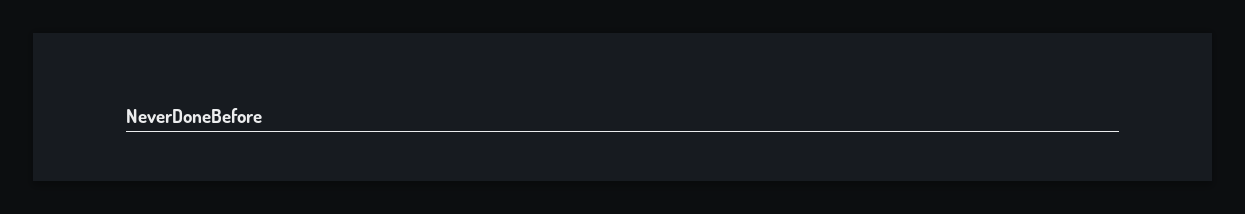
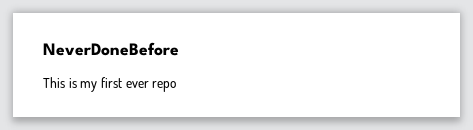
(262, 115) none -> [43,77,177,92] // This is my first ever repo

